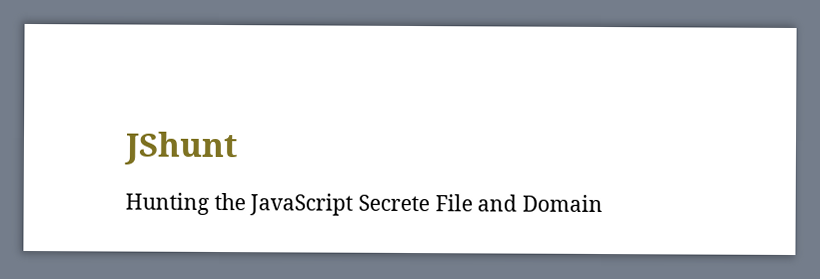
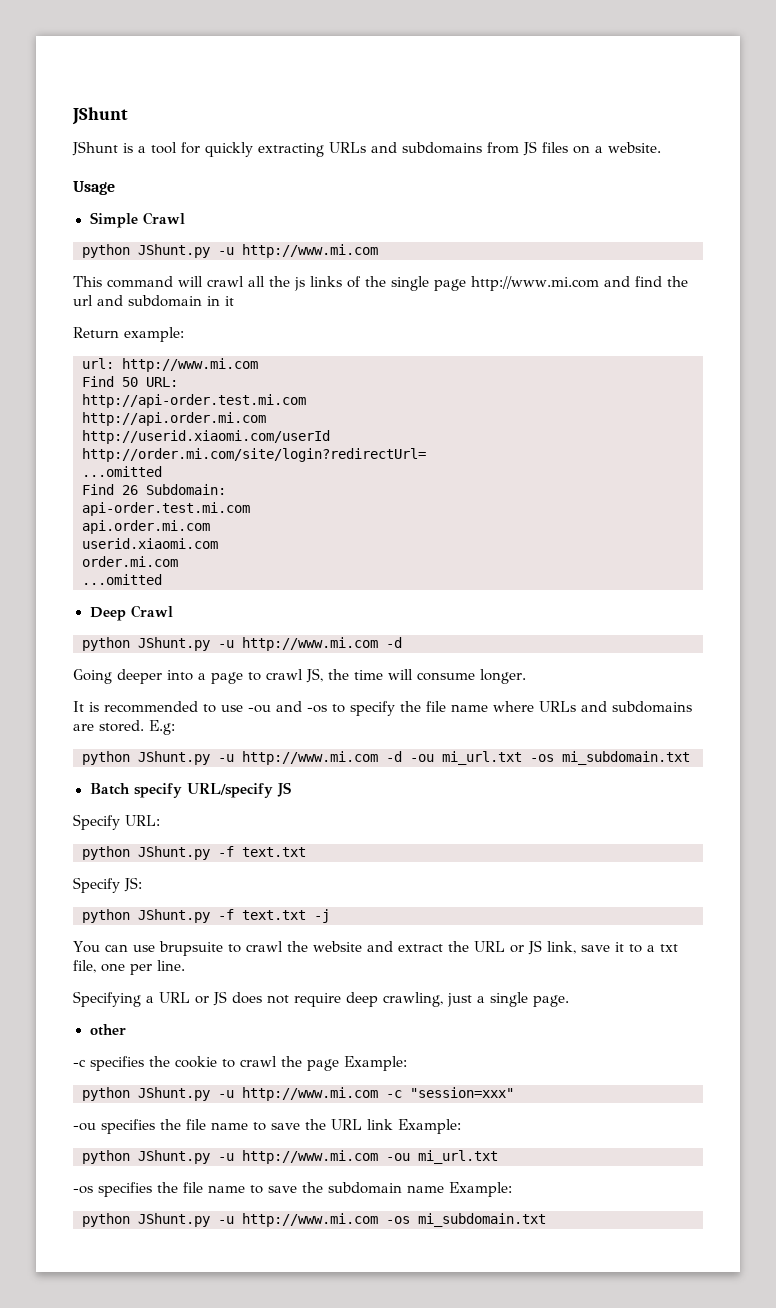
[125,192,604,216] Hunting the JavaScript Secrete File and Domain -> [72,141,661,157] [73,181,115,195] [89,212,185,228] [82,244,378,258] [73,276,688,291] [73,295,234,307] [73,327,184,342] [82,358,258,372] [82,376,178,387] [82,394,306,408] [82,412,266,426] [82,430,330,444] [82,448,426,462] [82,466,162,477] [82,484,226,495] [82,502,250,516] [82,520,210,534] [82,538,218,549] [82,556,178,567] [82,574,162,585] [89,605,173,621] [82,637,402,651] [73,668,526,684] [73,701,692,716] [73,720,175,735] [82,751,690,765] [89,782,291,798] [73,814,160,830] [82,846,306,860] [73,877,142,893] [82,909,330,923] [73,940,678,956] [73,960,185,975] [73,991,569,1007] [89,1024,126,1036] [73,1056,407,1071] [82,1087,514,1101] [73,1119,461,1134] [82,1150,498,1164] [73,1182,512,1197] [82,1213,546,1227] JShunt is a tool for quickly extracting URLs and subdomains from JS files on a website. // Usage // Simple Crawl // python JShunt.py -u http://www.mi.com // This command will crawl all the js links of the single page http://www.mi.com and find the url and subdomain in it // Return example: // url: http://www.mi.com // Find 50 URL: // http://api-order.test.mi.com // http://api.order.mi.com // http://userid.xiaomi.com/userId // http://order.mi.com/site/login?redirectUrl= // ...omitted // Find 26 Subdomain: // api-order.test.mi.com // api.order.mi.com // userid.xiaomi.com // order.mi.com // ...omitted // Deep Crawl // python JShunt.py -u http://www.mi.com -d // Going deeper into a page to crawl JS, the time will consume longer. // It is recommended to use -ou and -os to specify the file name where URLs and subdomains are stored. E.g: // python JShunt.py -u http://www.mi.com -d -ou mi_url.txt -os mi_subdomain.txt // Batch specify URL/specify JS // Specify URL: // python JShunt.py -f text.txt // Specify JS: // python JShunt.py -f text.txt -j // You can use brupsuite to crawl the website and extract the URL or JS link, save it to a txt file, one per line. // Specifying a URL or JS does not require deep crawling, just a single page. // other // -c specifies the cookie to crawl the page Example: // python JShunt.py -u http://www.mi.com -c "session=xxx" // -ou specifies the file name to save the URL link Example: // python JShunt.py -u http://www.mi.com -ou mi_url.txt // -os specifies the file name to save the subdomain name Example: // python JShunt.py -u http://www.mi.com -os mi_subdomain.txt

